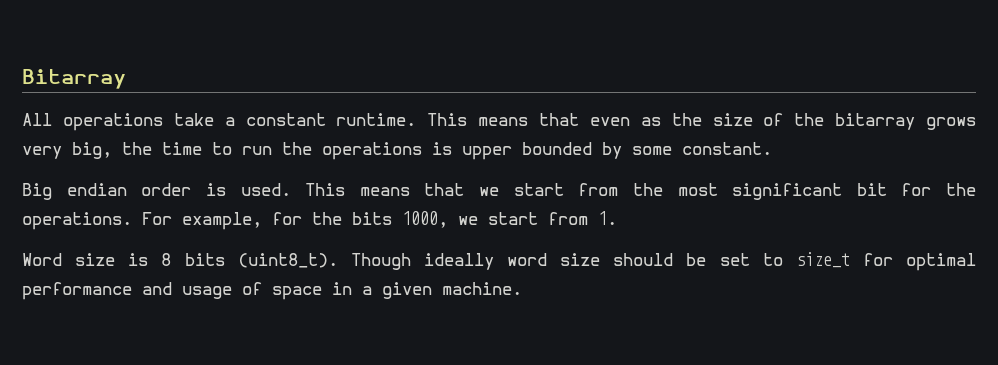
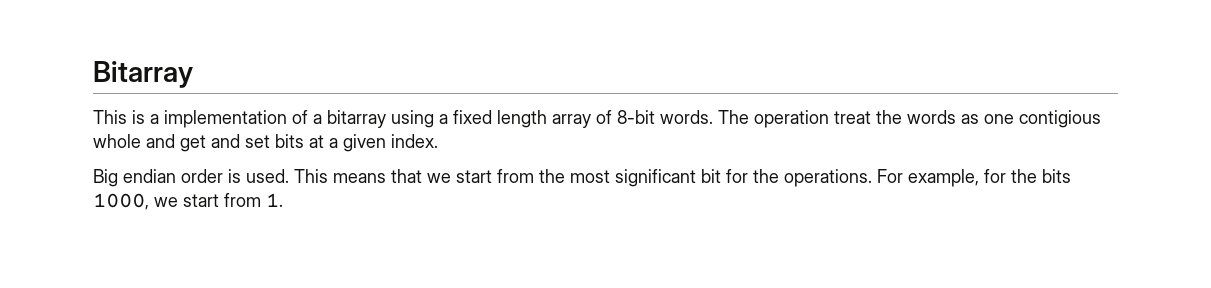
[22,113,976,131] [22,142,772,160] All operations take a constant runtime. This means that even as the size of the bitarray grows very big, the time to run the operations is upper bounded by some constant. -> [93,110,1101,128] [93,134,438,152] This is a implementation of a bitarray using a fixed length array of 8-bit words. The operation treat the words as one contigious whole and get and set bits at a given index.
[22,252,976,271] [22,282,522,300] // Word size is 8 bits (uint8_t). Though ideally word size should be set to size_t for optimal performance and usage of space in a given machine. -> (283, 200) none

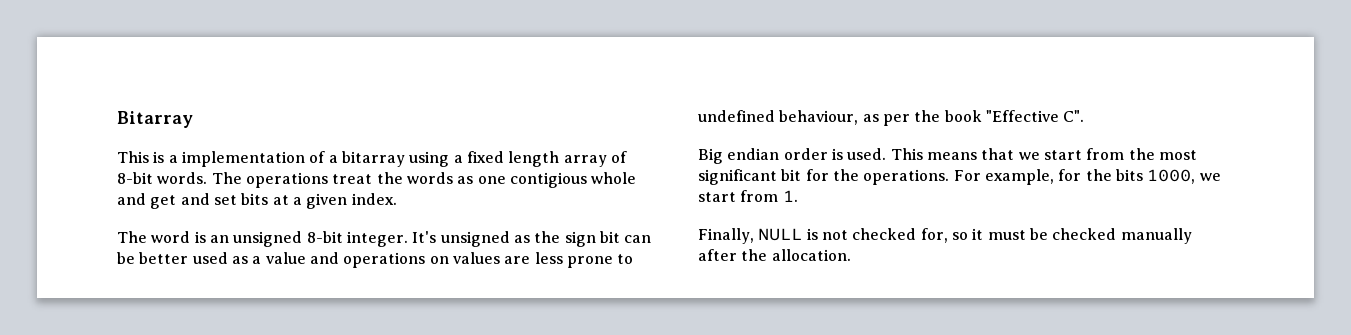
[754,110,829,128] operation -> [245,172,328,188] operations
(438, 141) none -> [117,231,652,247] [117,252,634,268] [698,110,1085,126] // The word is an unsigned 8-bit integer. It's unsigned as the sign bit can be better used as a value and operations on values are less prone to undefined behaviour, as per the book "Effective C".
(283, 200) none -> [698,228,1192,244] [698,249,851,261] // Finally, NULL is not checked for, so it must be checked manually after the allocation.

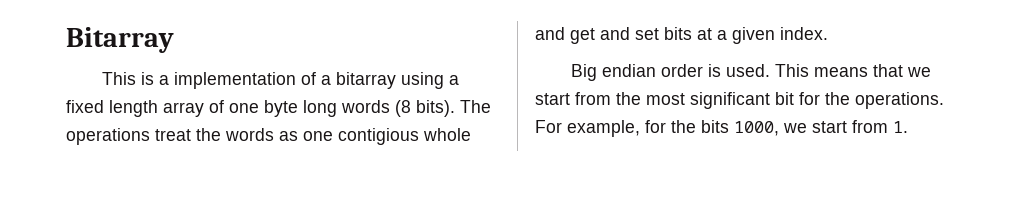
[117,172,208,184] 8-bit words. -> [229,100,455,117] one byte long words (8 bits).
[117,231,652,247] [117,252,634,268] [698,110,1085,126] // The word is an unsigned 8-bit integer. It's unsigned as the sign bit can be better used as a value and operations on values are less prone to undefined behaviour, as per the book "Effective C". -> (828, 33) none
[698,228,1192,244] [698,249,851,261] // Finally, NULL is not checked for, so it must be checked manually after the allocation. -> (908, 127) none

